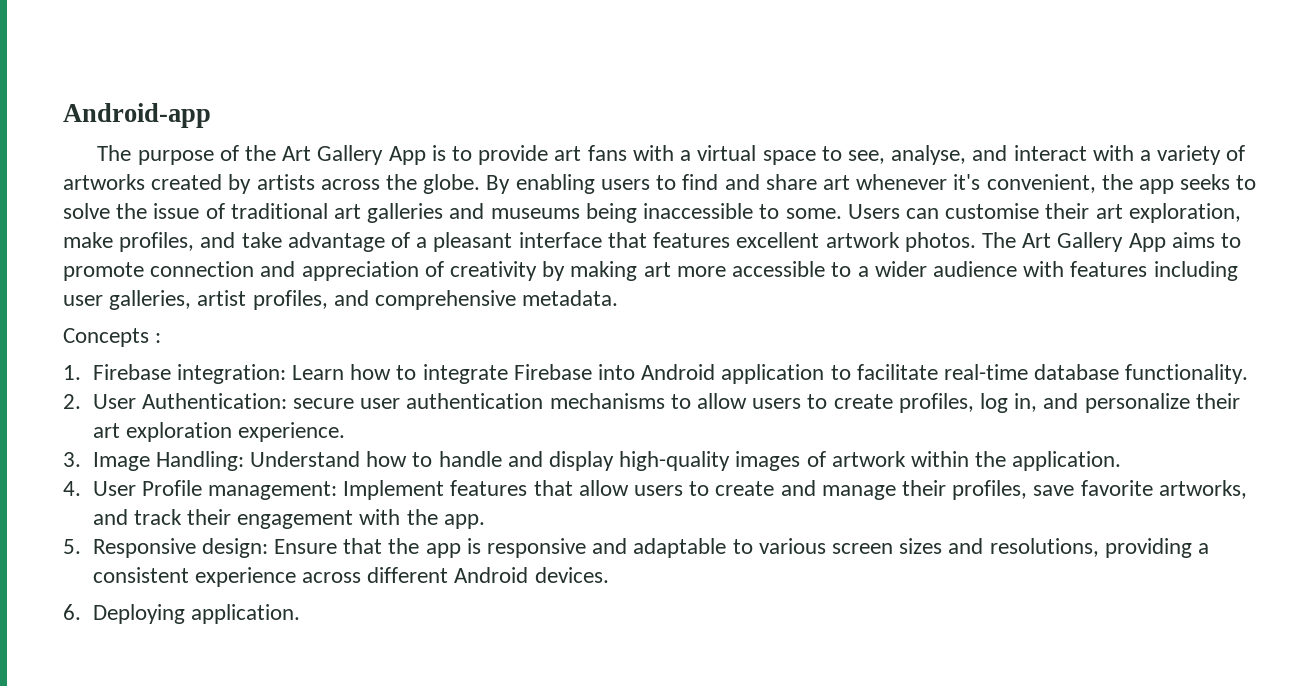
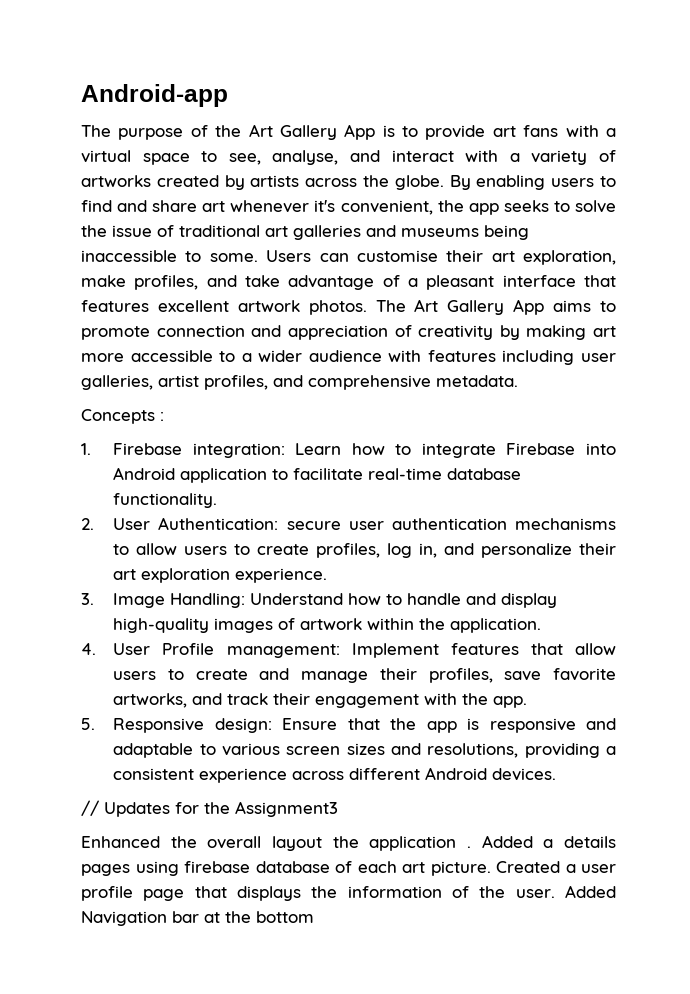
[63,604,300,624] 6. Deploying application. -> [81,800,338,817] [81,835,616,851] [81,861,616,876] [81,885,616,901] [81,911,314,926] // Updates for the Assignment3 // Enhanced the overall layout the application . Added a details pages using firebase database of each art picture. Created a user profile page that displays the information of the user. Added Navigation bar at the bottom

